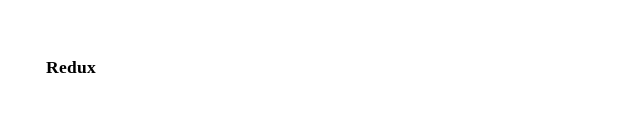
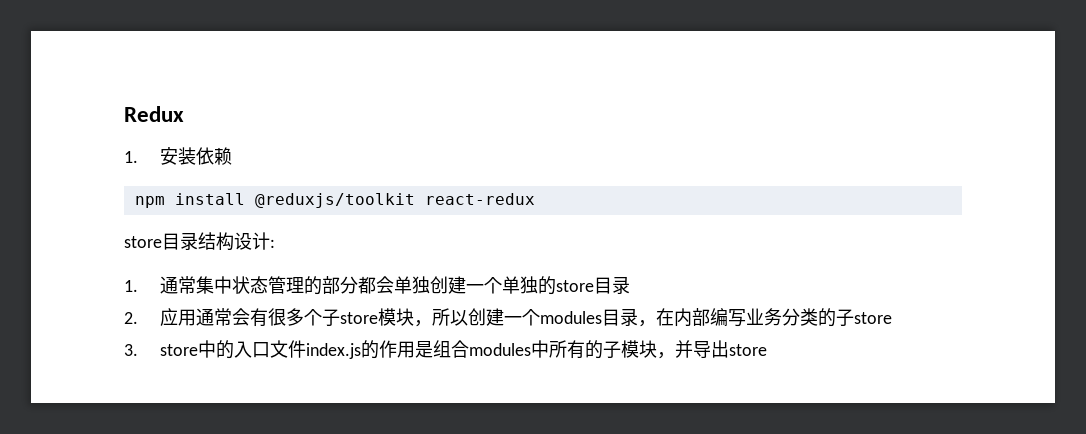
(96, 67) none -> [124,147,232,165] [134,193,535,208] [124,232,275,251] [124,276,630,295] [124,308,892,327] [124,340,767,359] // 1.安装依赖 // npm install @reduxjs/toolkit react-redux // store目录结构设计: // 1.通常集中状态管理的部分都会单独创建一个单独的store目录 // 2.应用通常会有很多个子store模块，所以创建一个modules目录，在内部编写业务分类的子store // 3. store中的入口文件index.js的作用是组合modules中所有的子模块，并导出store

